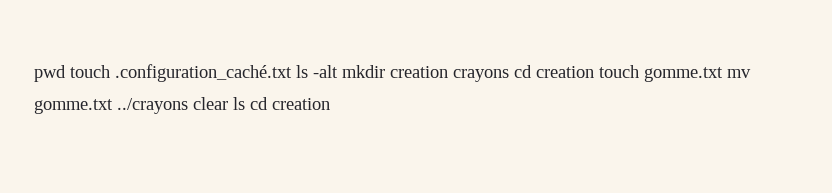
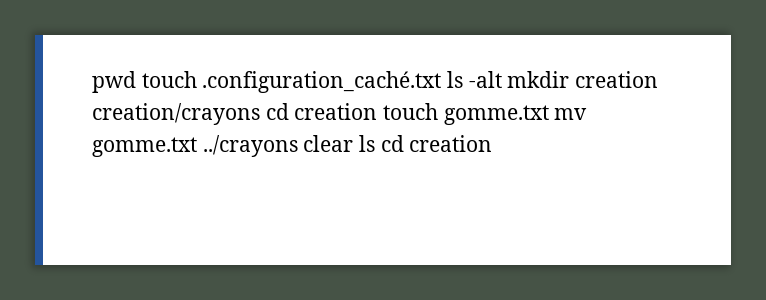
[453,69,509,82] crayons -> [92,103,260,125] creation/crayons

